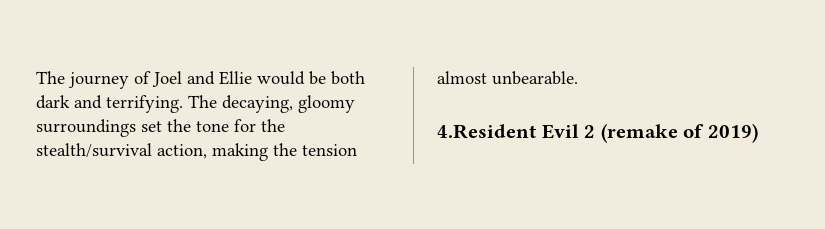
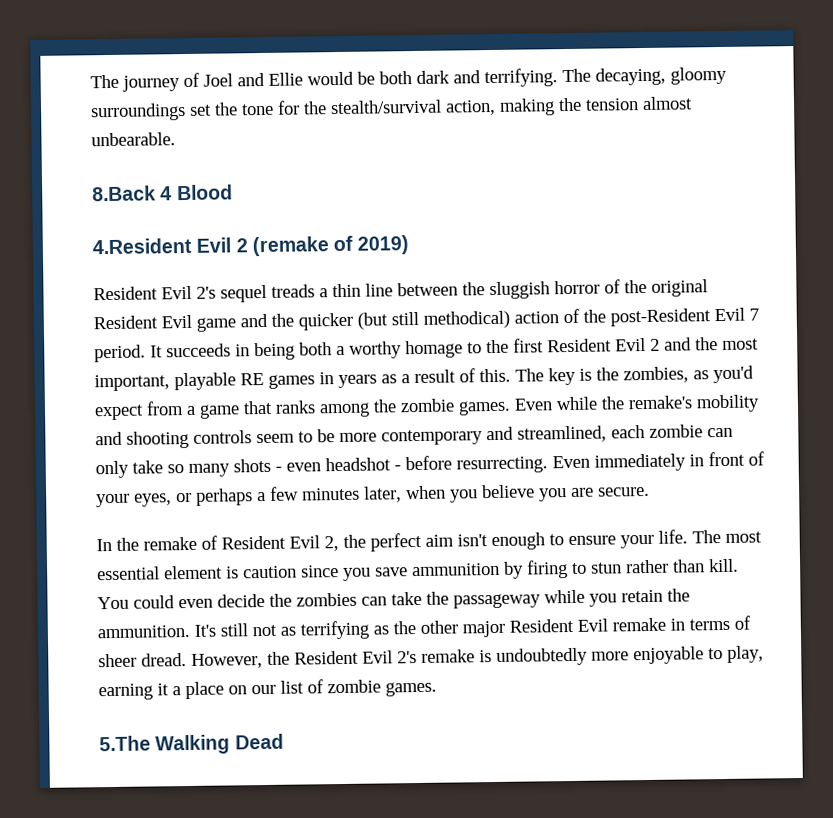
(578, 78) none -> [92,184,233,202] // 8.Back 4 Blood
(758, 133) none -> [93,279,708,303] [93,307,759,332] [94,337,759,363] [94,365,754,392] [94,394,760,421] [95,424,733,449] [95,451,765,479] [96,484,650,508] [96,529,762,552] [97,558,739,581] [97,588,690,610] [97,615,751,640] [98,645,764,669] [98,679,437,701] [99,733,284,755] // Resident Evil 2's sequel treads a thin line between the sluggish horror of the original Resident Evil game and the quicker (but still methodical) action of the post-Resident Evil 7 period. It succeeds in being both a worthy homage to the first Resident Evil 2 and the most important, playable RE games in years as a result of this. The key is the zombies, as you'd expect from a game that ranks among the zombie games. Even while the remake's mobility and shooting controls seem to be more contemporary and streamlined, each zombie can only take so many shots - even headshot - before resurrecting. Even immediately in front of your eyes, or perhaps a few minutes later, when you believe you are secure. // In the remake of Resident Evil 2, the perfect aim isn't enough to ensure your life. The most essential element is caution since you save ammunition by firing to stun rather than kill. You could even decide the zombies can take the passageway while you retain the ammunition. It's still not as terrifying as the other major Resident Evil remake in terms of sheer dread. However, the Resident Evil 2's remake is undoubtedly more enjoyable to play, earning it a place on our list of zombie games. // 5.The Walking Dead

